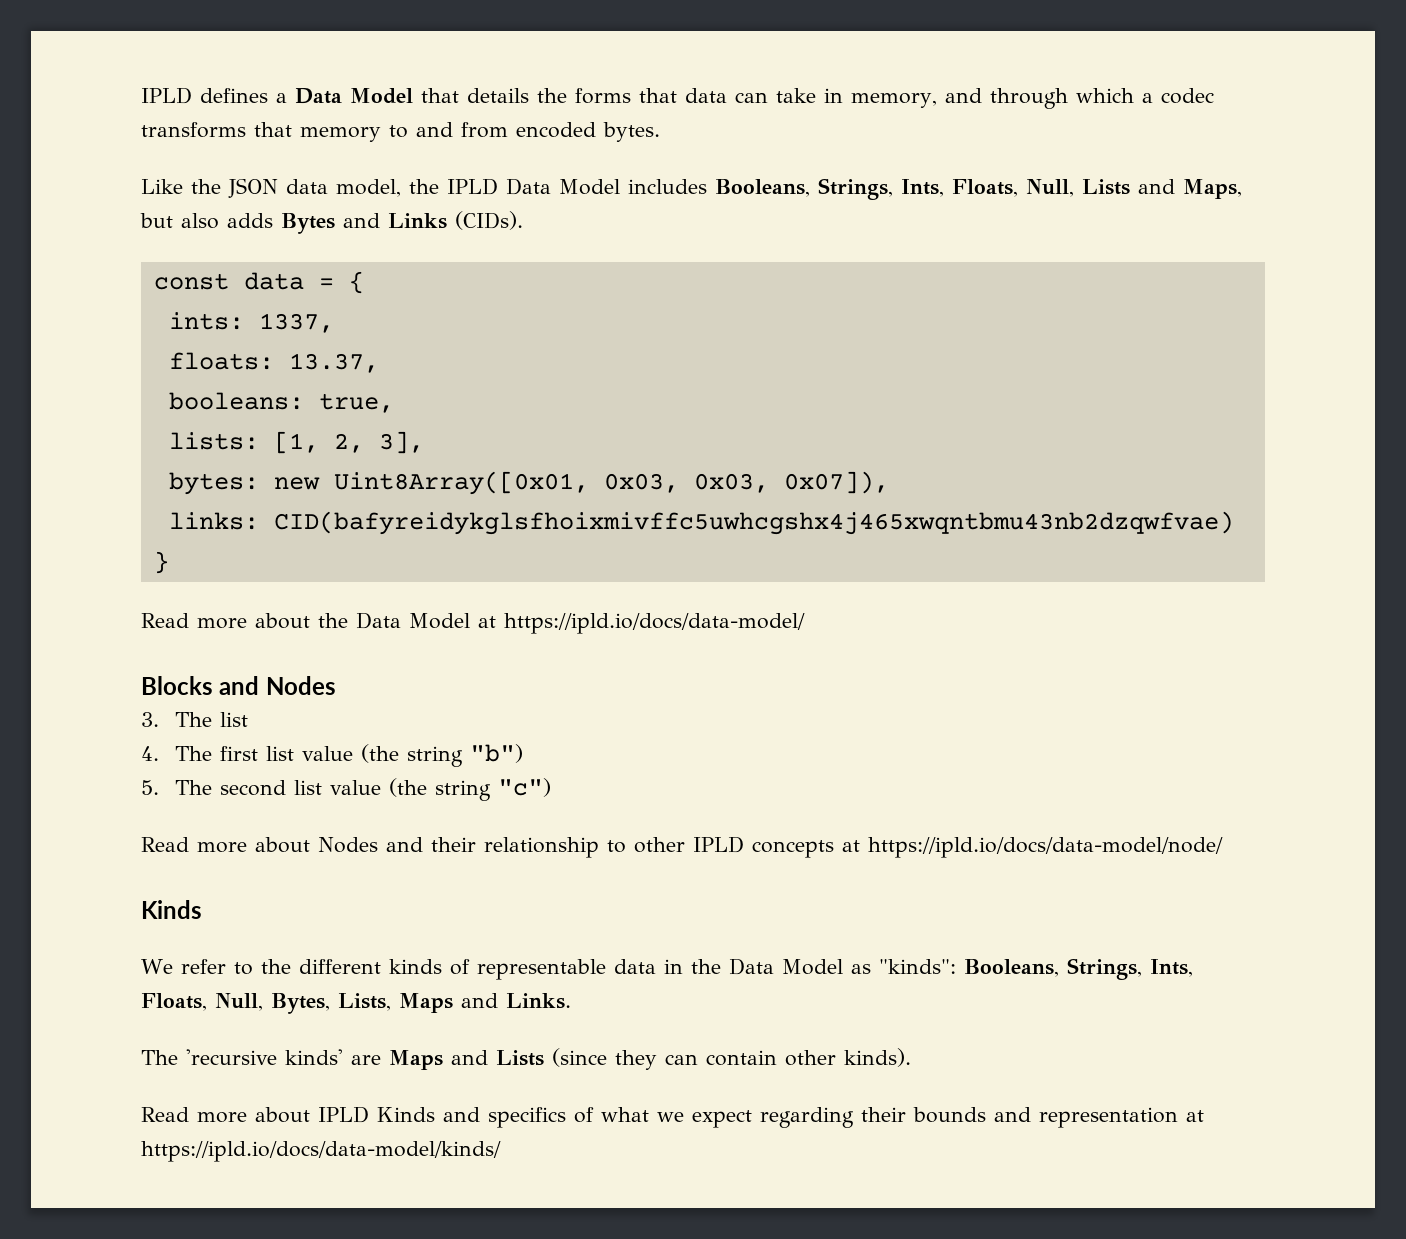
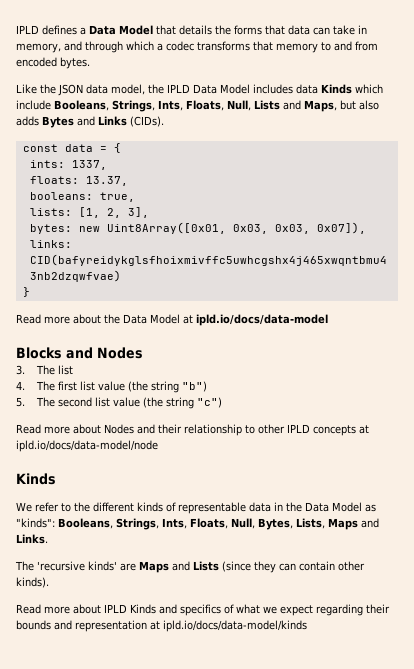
(707, 186) none -> [296,84,383,94] [16,100,51,110] data Kinds which include
[504,613,805,634] https://ipld.io/docs/data-model/ -> [196,314,328,326] ipld.io/docs/data-model
[868,837,1223,858] https://ipld.io/docs/data-model/node/ -> [16,440,158,452] ipld.io/docs/data-model/node
[141,1141,501,1162] https://ipld.io/docs/data-model/kinds/ -> [163,620,307,632] ipld.io/docs/data-model/kinds

